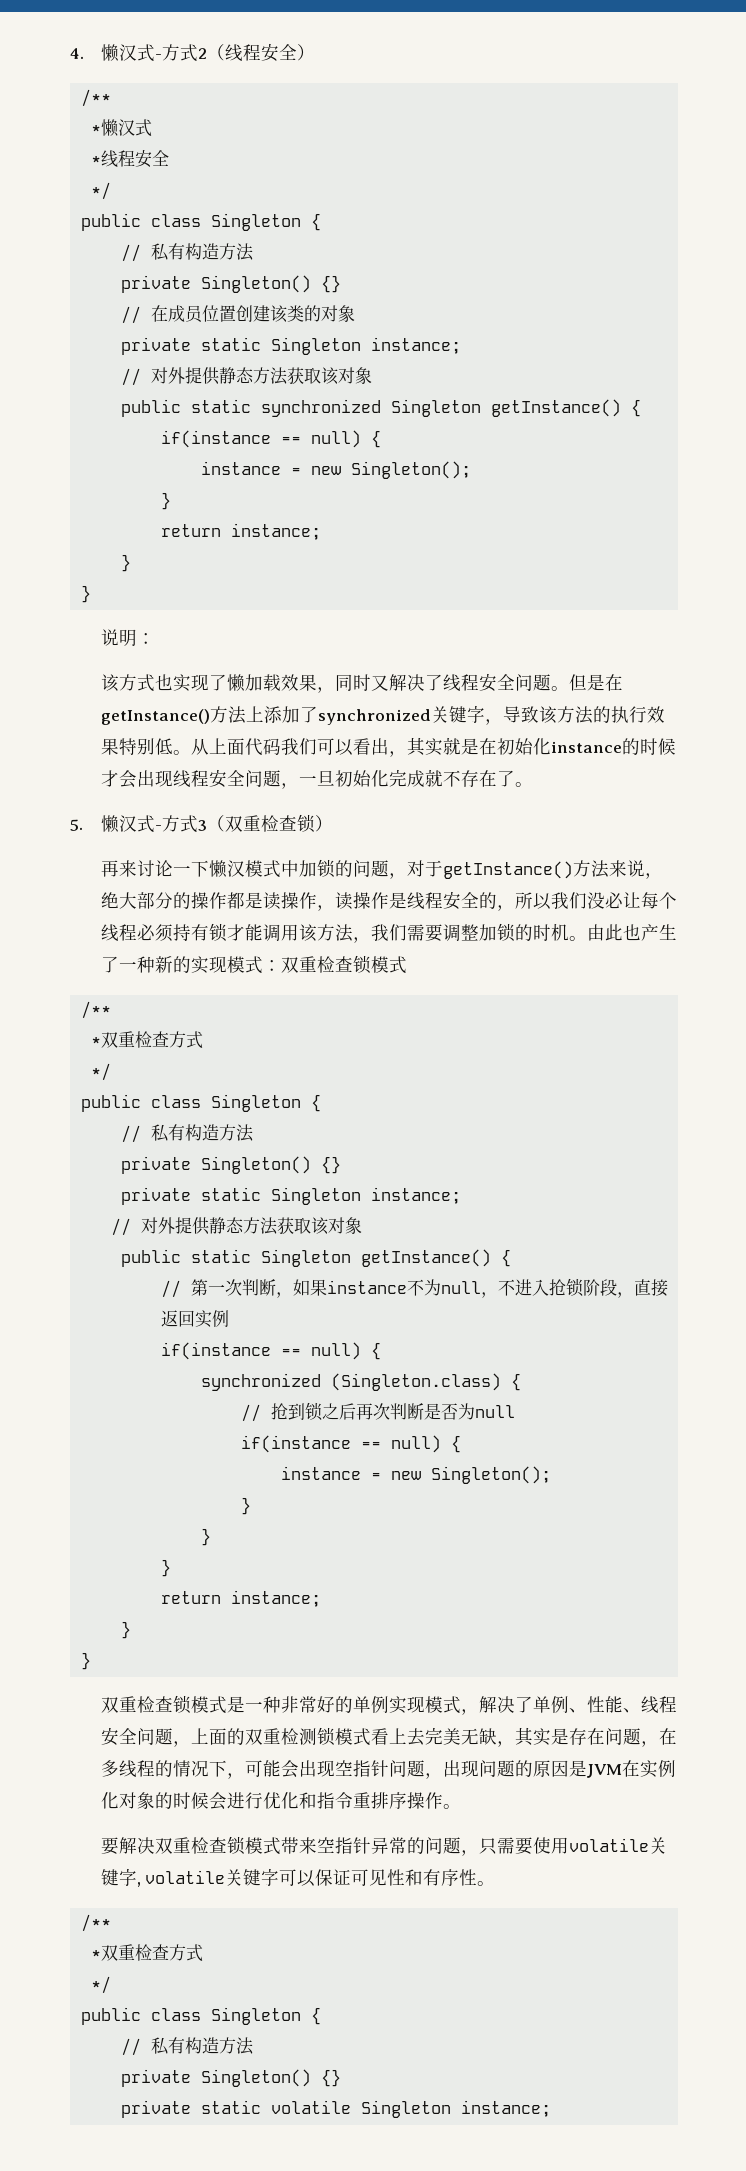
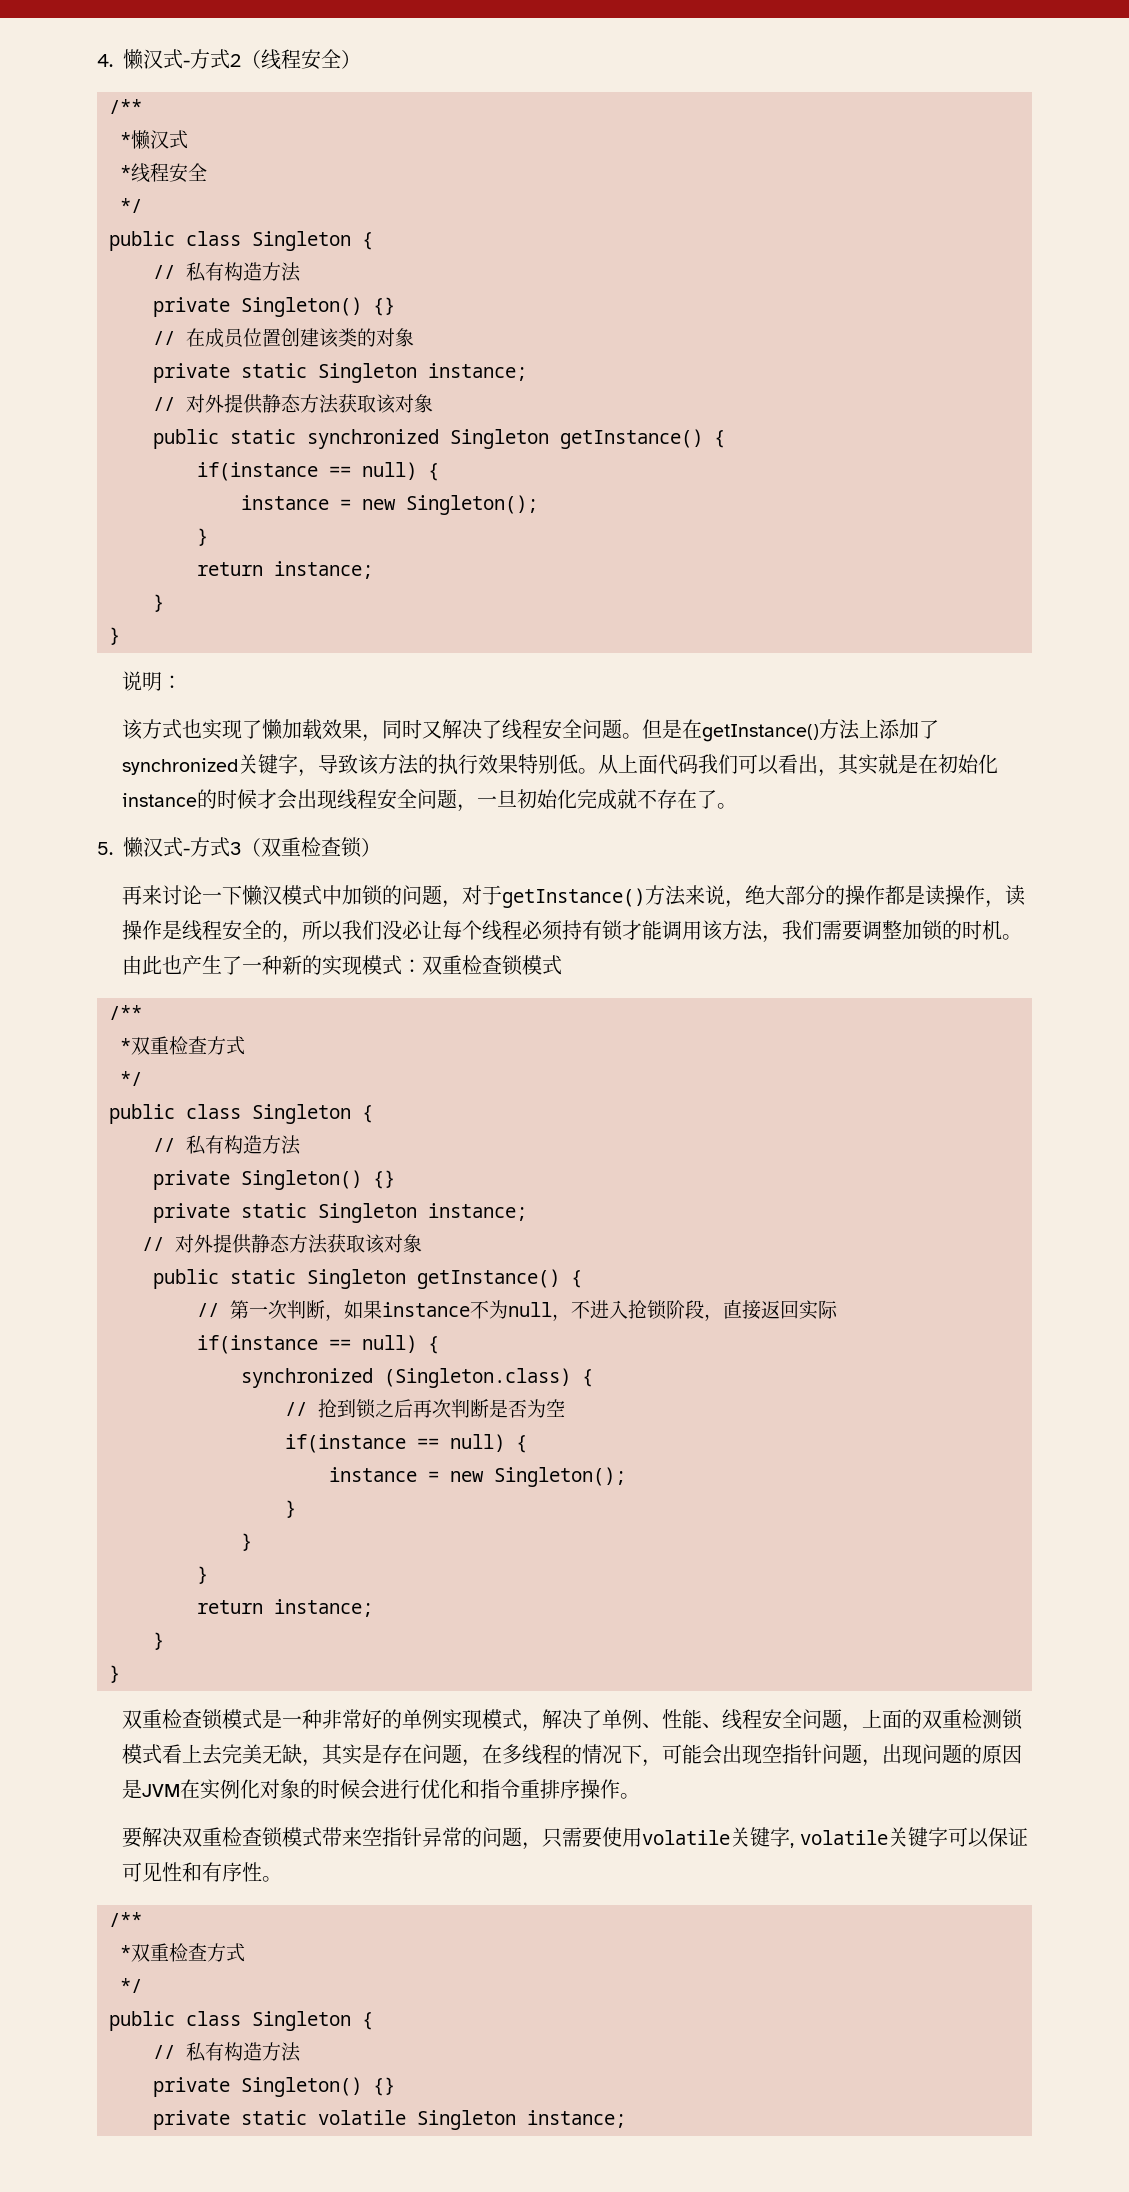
[211,1310,229,1327] 例 -> [818,1300,838,1319] 际
[474,1405,515,1418] null -> [546,1399,565,1417] 空

